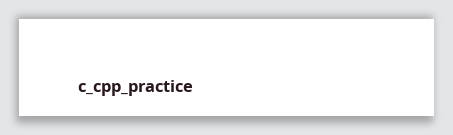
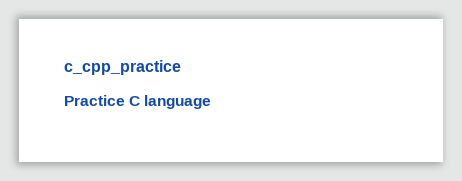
(193, 88) none -> [64,95,212,109] // Practice C language

